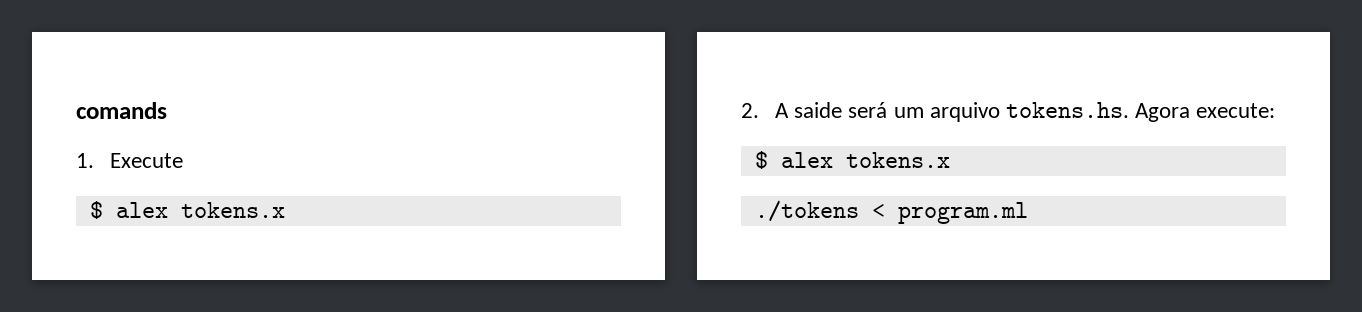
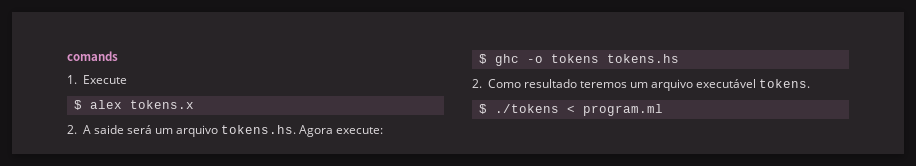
[780,152,950,168] alex tokens.x // -> [494,54,679,66] [472,79,811,91] [478,104,487,114] ghc -o tokens tokens.hs // 2. Como resultado teremos um arquivo executável tokens. // $

